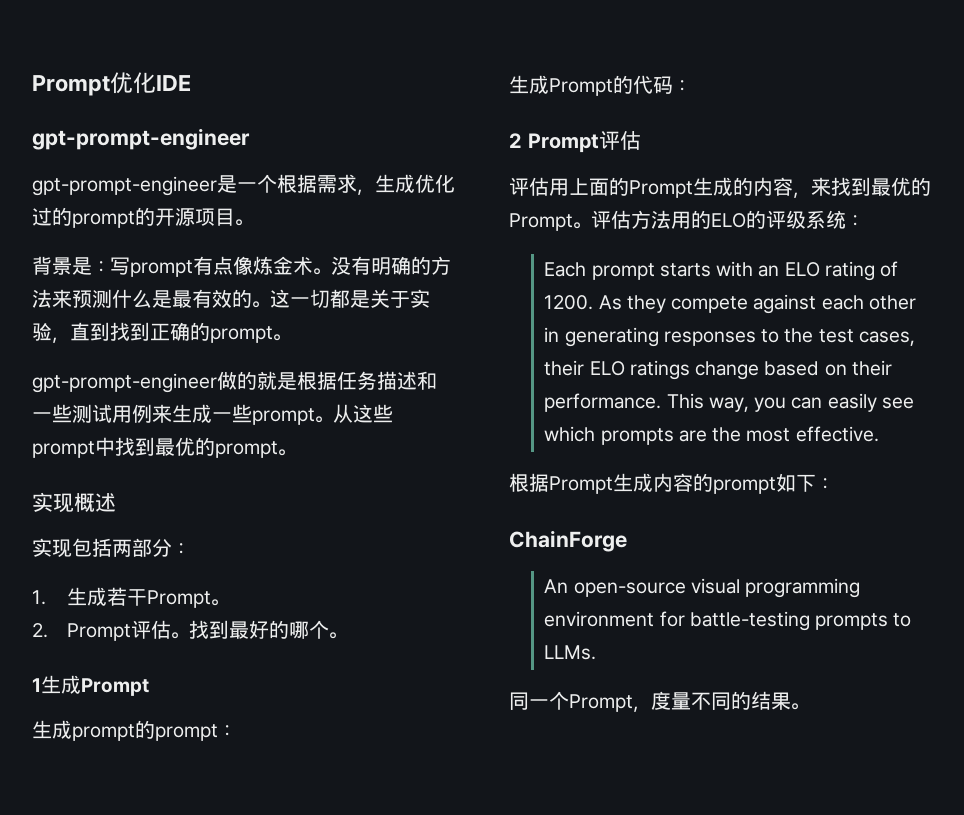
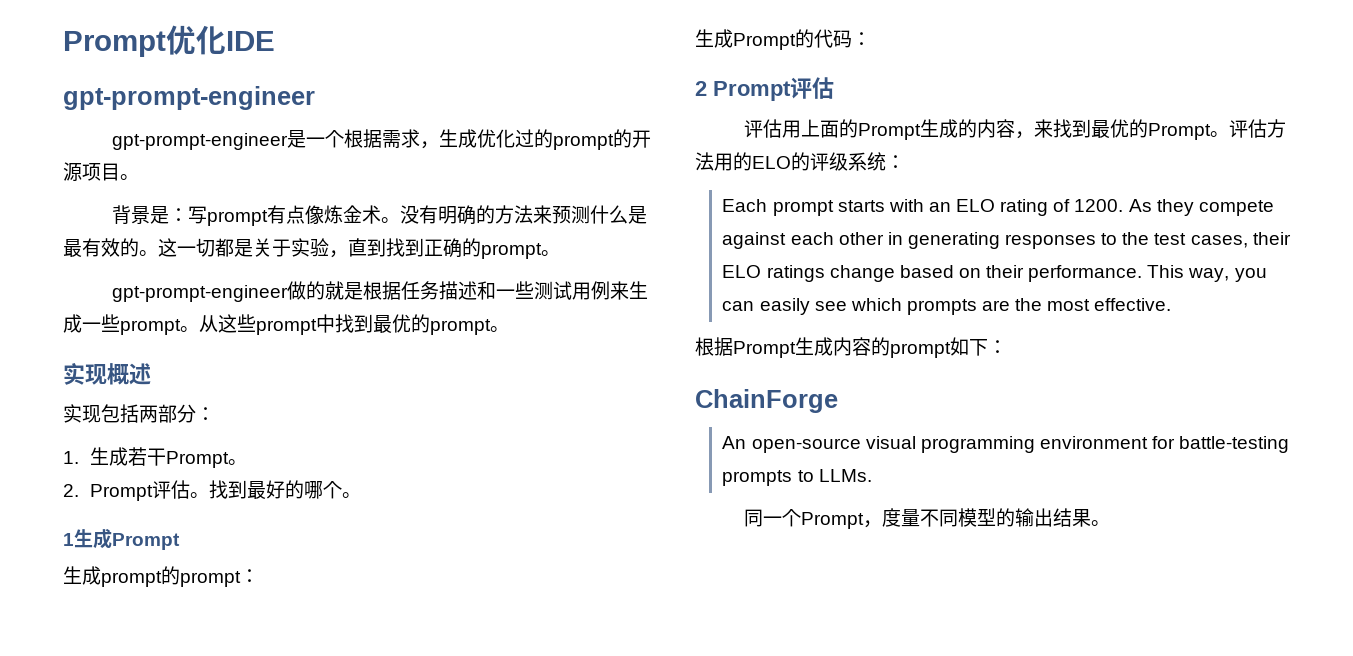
[731,691,751,710] 的 -> [958,508,1054,527] 模型的输出

